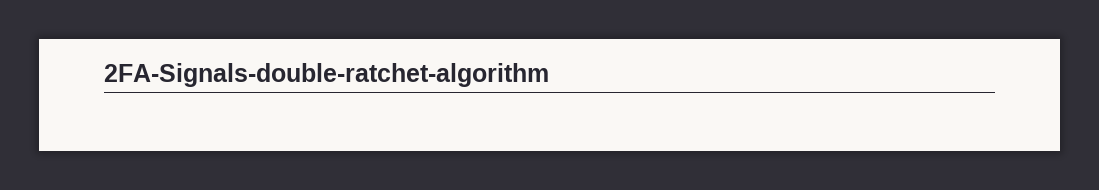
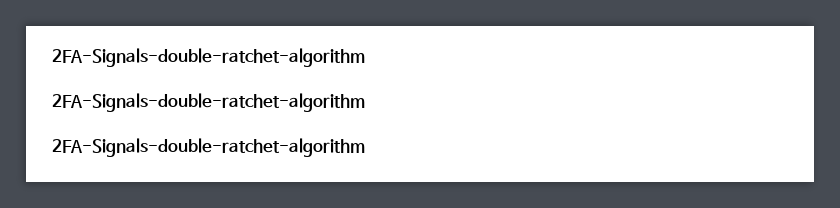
[104,63,549,87] 2FA-Signals-double-ratchet-algorithm -> [52,48,365,67] [52,93,365,112] [52,138,365,157] 2FA-Signals-double-ratchet-algorithm // 2FA-Signals-double-ratchet-algorithm // 2FA-Signals-double-ratchet-algorithm

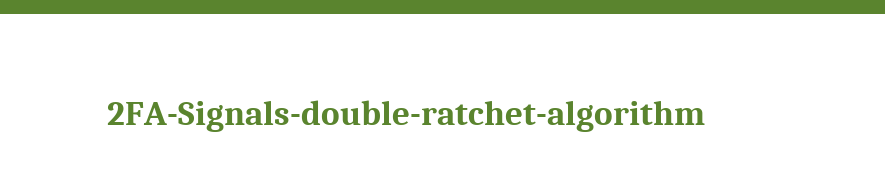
[52,48,365,67] [52,93,365,112] [52,138,365,157] 2FA-Signals-double-ratchet-algorithm // 2FA-Signals-double-ratchet-algorithm // 2FA-Signals-double-ratchet-algorithm -> [107,100,705,132] 2FA-Signals-double-ratchet-algorithm

